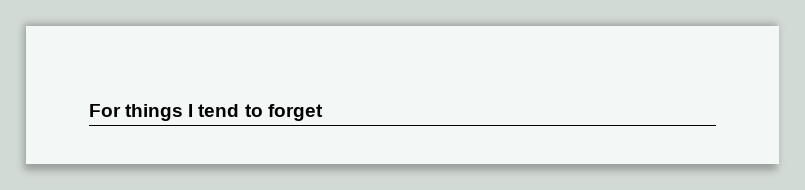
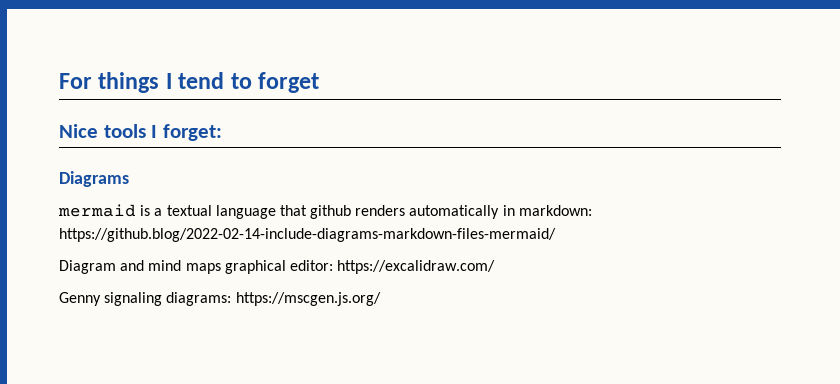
(323, 112) none -> [59,124,223,141] [59,171,129,187] [58,204,592,219] [59,228,556,242] [59,260,496,274] [59,292,381,306] // Nice tools I forget: // Diagrams // mermaid is a textual language that github renders automatically in markdown: https://github.blog/2022-02-14-include-diagrams-markdown-files-mermaid/ // Diagram and mind maps graphical editor: https://excalidraw.com/ // Genny signaling diagrams: https://mscgen.js.org/

